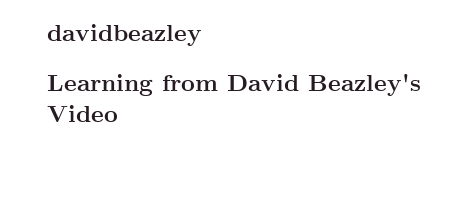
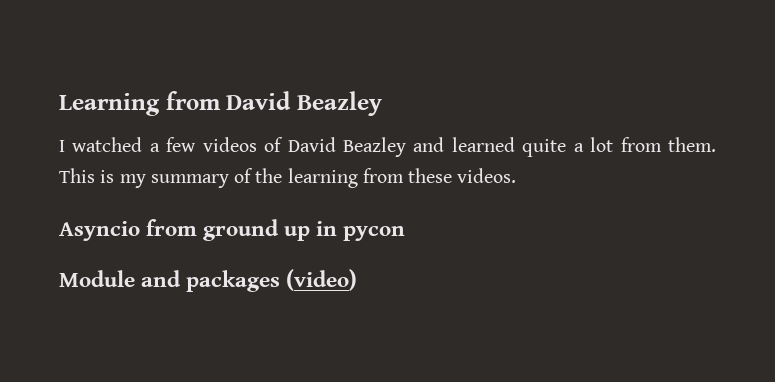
[47,24,202,46] davidbeazley // -> (59, 104) none
[308,73,421,96] [47,105,118,122] Beazley's Video -> [296,91,382,116] [59,137,717,157] [59,168,517,188] [59,219,406,241] [59,269,358,292] Beazley // I watched a few videos of David Beazley and learned quite a lot from them. This is my summary of the learning from these videos. // Asyncio from ground up in pycon // Module and packages (video)

